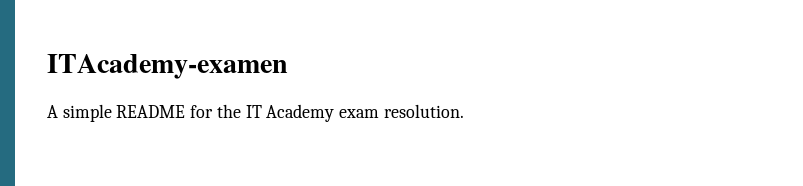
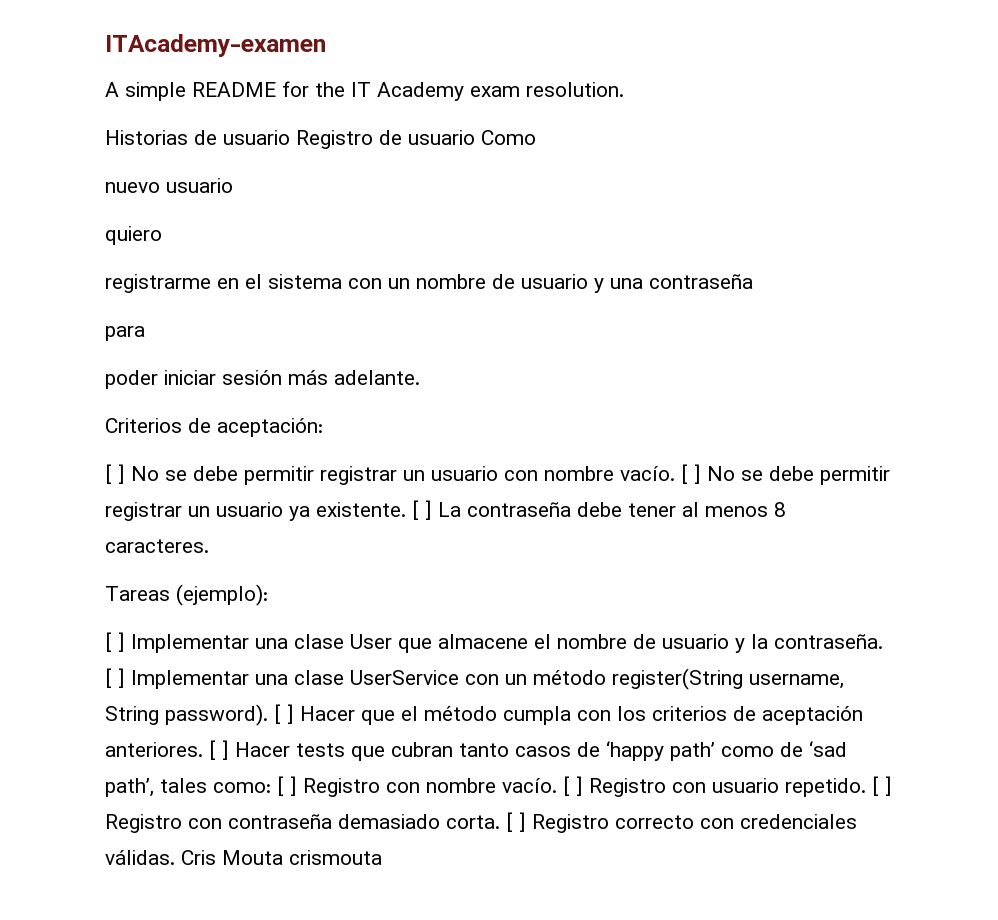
(464, 111) none -> [105,130,536,149] [105,178,233,193] [105,226,162,245] [105,274,753,293] [105,326,145,341] [105,370,420,389] [105,418,323,437] [105,464,890,485] [105,500,786,521] [105,539,209,553] [105,584,268,606] [105,632,883,653] [105,668,844,690] [105,704,863,726] [105,740,847,761] [105,776,892,797] [105,812,857,833] [105,850,382,865] // Historias de usuario Registro de usuario Como // nuevo usuario // quiero // registrarme en el sistema con un nombre de usuario y una contraseña // para // poder iniciar sesión más adelante. // Criterios de aceptación: // [ ] No se debe permitir registrar un usuario con nombre vacío. [ ] No se debe permitir registrar un usuario ya existente. [ ] La contraseña debe tener al menos 8 caracteres. // Tareas (ejemplo): // [ ] Implementar una clase User que almacene el nombre de usuario y la contraseña. [ ] Implementar una clase UserService con un método register(String username, String password). [ ] Hacer que el método cumpla con los criterios de aceptación anteriores. [ ] Hacer tests que cubran tanto casos de ‘happy path’ como de ‘sad path’, tales como: [ ] Registro con nombre vacío. [ ] Registro con usuario repetido. [ ] Registro con contraseña demasiado corta. [ ] Registro correcto con credenciales válidas. Cris Mouta crismouta

